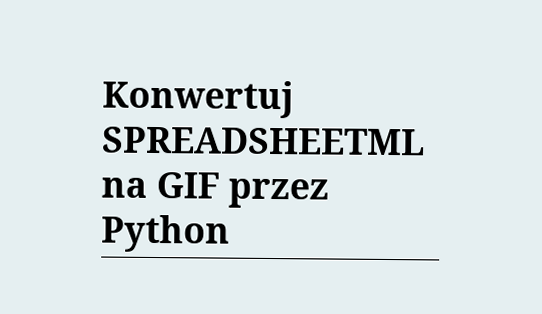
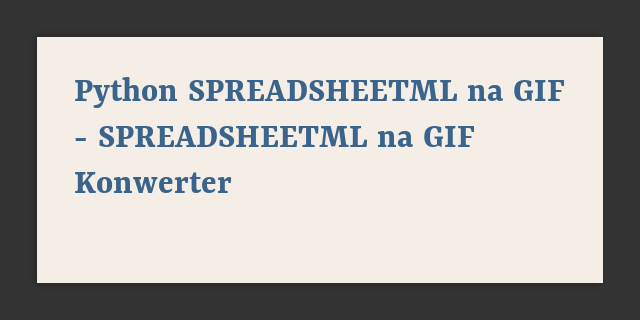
[102,79,294,119] [102,126,425,156] [101,172,330,209] [101,214,230,253] Konwertuj SPREADSHEETML na GIF przez Python -> [74,77,566,108] [74,126,476,147] [74,172,232,193] Python SPREADSHEETML na GIF - SPREADSHEETML na GIF Konwerter

